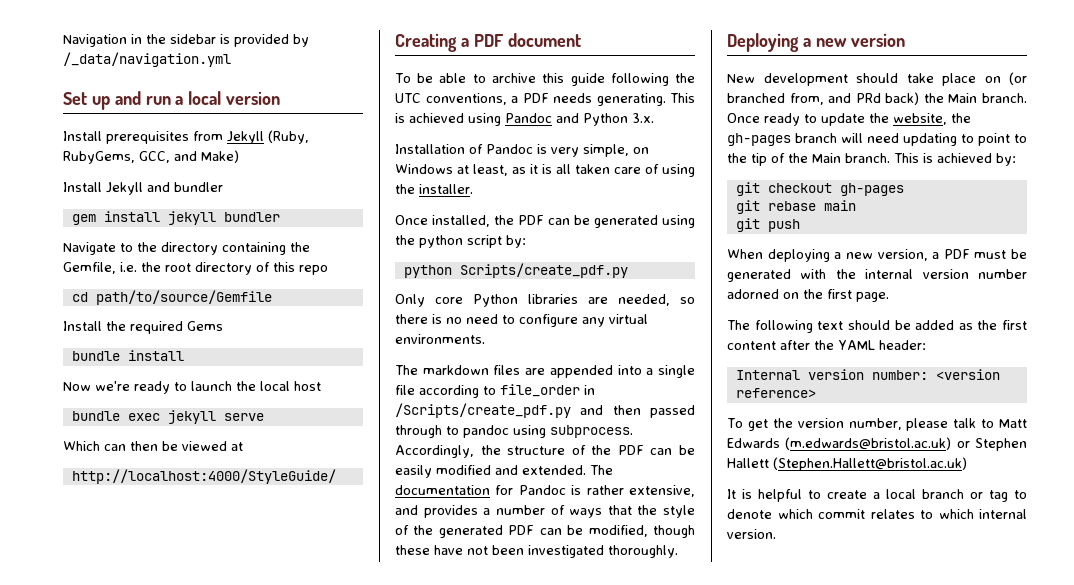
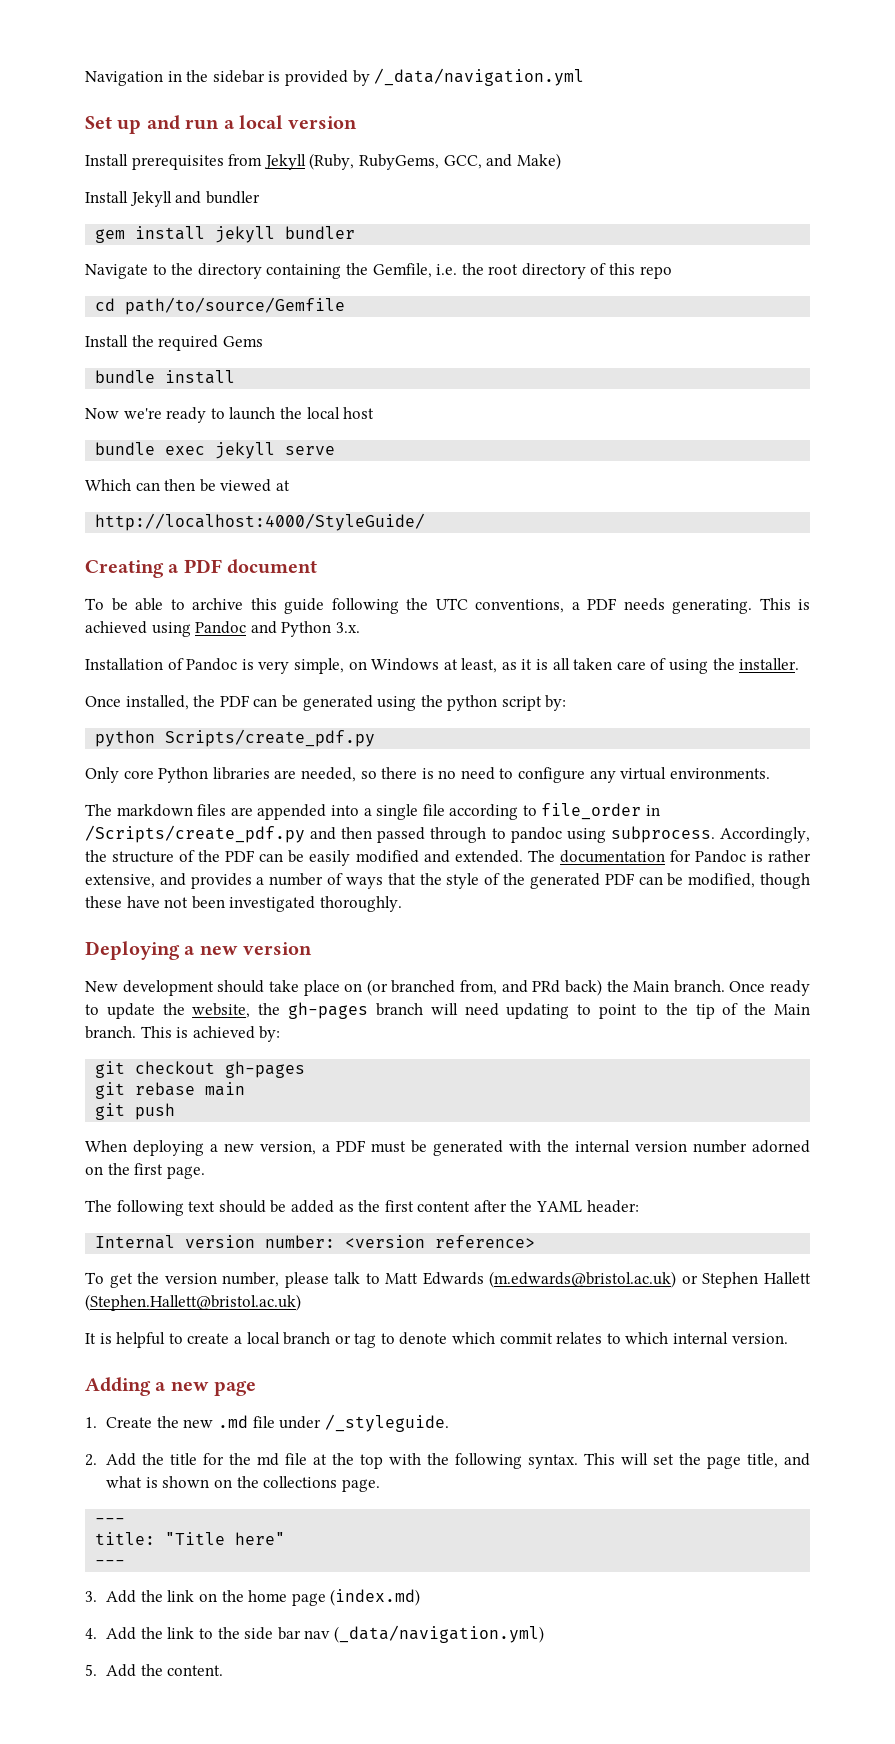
(776, 534) none -> [85,1377,257,1396] [85,1414,449,1432] [85,1453,810,1469] [106,1476,380,1492] [95,1518,126,1524] [95,1532,286,1545] [95,1560,126,1566] [85,1589,421,1606] [85,1625,544,1643] [85,1664,224,1677] // Adding a new page // 1. Create the new .md file under /_styleguide. // 2. Add the title for the md file at the top with the following syntax. This will set the page title, and what is shown on the collections page. // --- // title: "Title here" // --- // 3. Add the link on the home page (index.md) // 4. Add the link to the side bar nav (_data/navigation.yml) // 5. Add the content.

